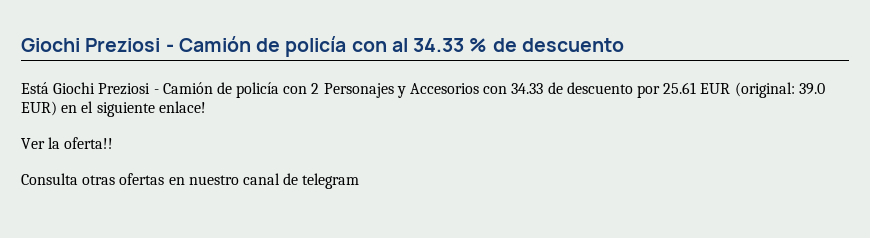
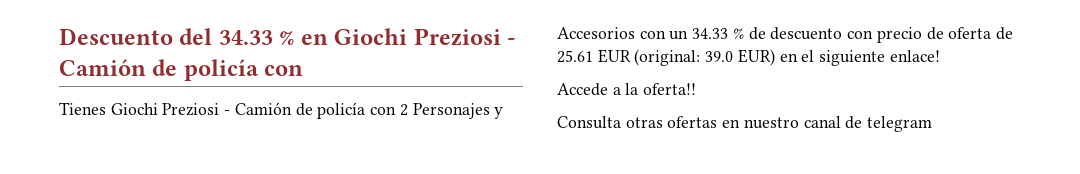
[21,36,624,57] [21,82,49,94] Giochi Preziosi - Camión de policía con al 34.33 % de descuento // Está -> [59,28,517,46] [59,59,304,81] [59,102,106,115] Descuento del 34.33 % en Giochi Preziosi - Camión de policía con // Tienes
[511,82,660,98] 34.33 de descuento por -> [669,27,1013,43] un 34.33 % de descuento con precio de oferta de
[21,138,45,149] Ver -> [557,83,621,96] Accede a

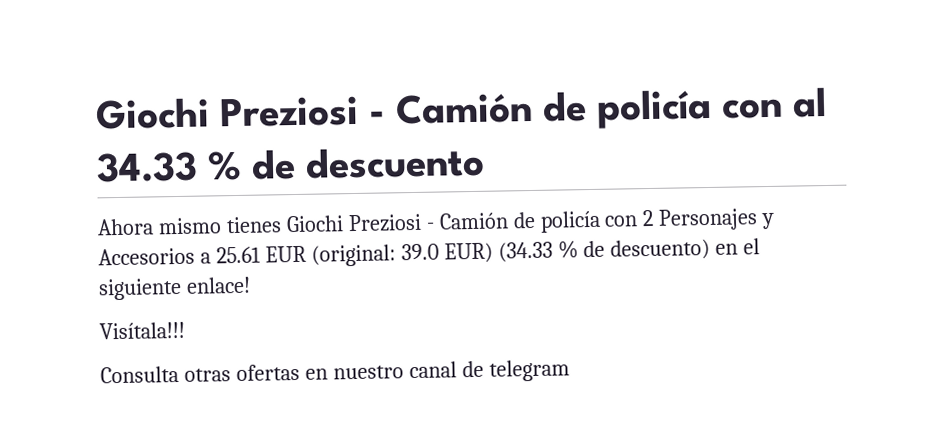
[59,28,517,46] [59,59,304,81] [59,102,106,115] Descuento del 34.33 % en Giochi Preziosi - Camión de policía con // Tienes -> [95,86,828,130] [96,145,486,183] [97,216,282,236] Giochi Preziosi - Camión de policía con al 34.33 % de descuento // Ahora mismo tienes
[639,27,1013,43] con un 34.33 % de descuento con precio de oferta de -> [199,252,211,264] a
(775, 57) none -> [497,238,711,263] (34.33 % de descuento)
[557,83,697,96] Accede a la oferta!! -> [99,321,185,340] Visítala!!!

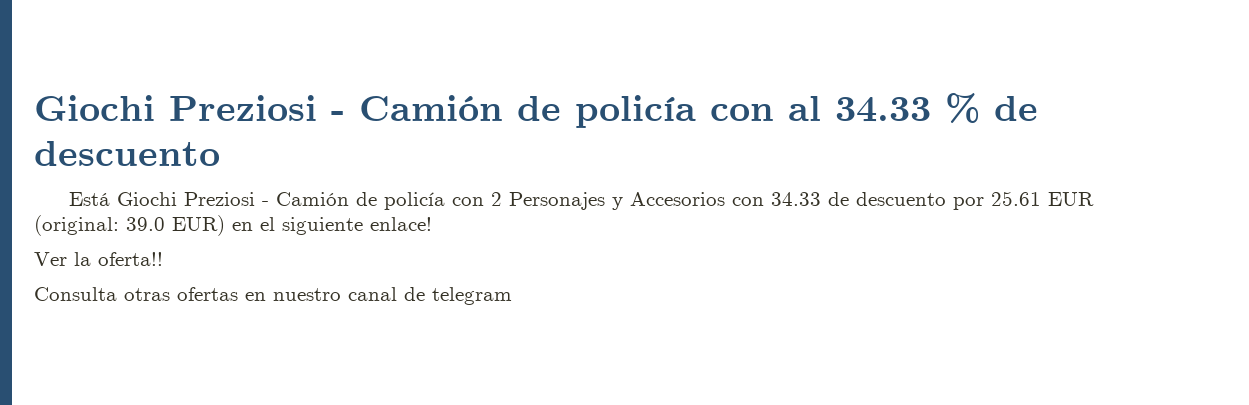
[97,216,282,236] Ahora mismo tienes -> [68,192,110,206] Está
[199,252,211,264] a -> [731,192,984,210] con 34.33 de descuento por
[497,238,711,263] (34.33 % de descuento) -> (225, 225) none
[99,321,185,340] Visítala!!! -> [34,252,163,266] Ver la oferta!!

